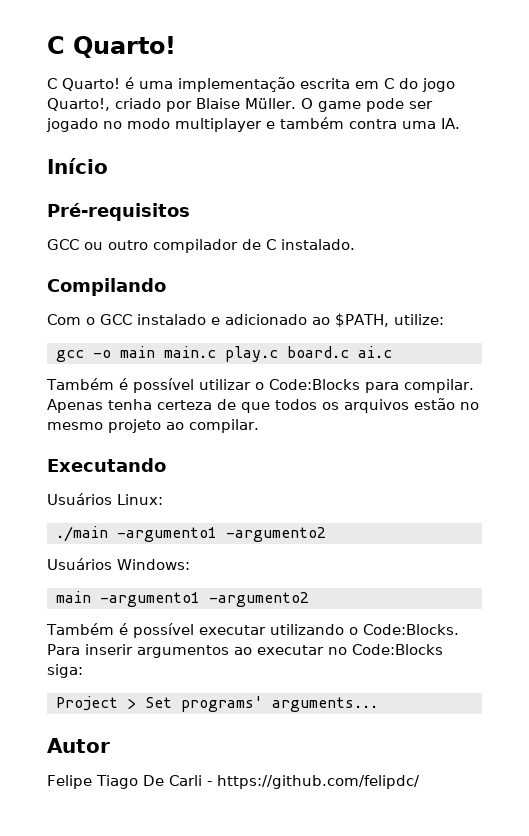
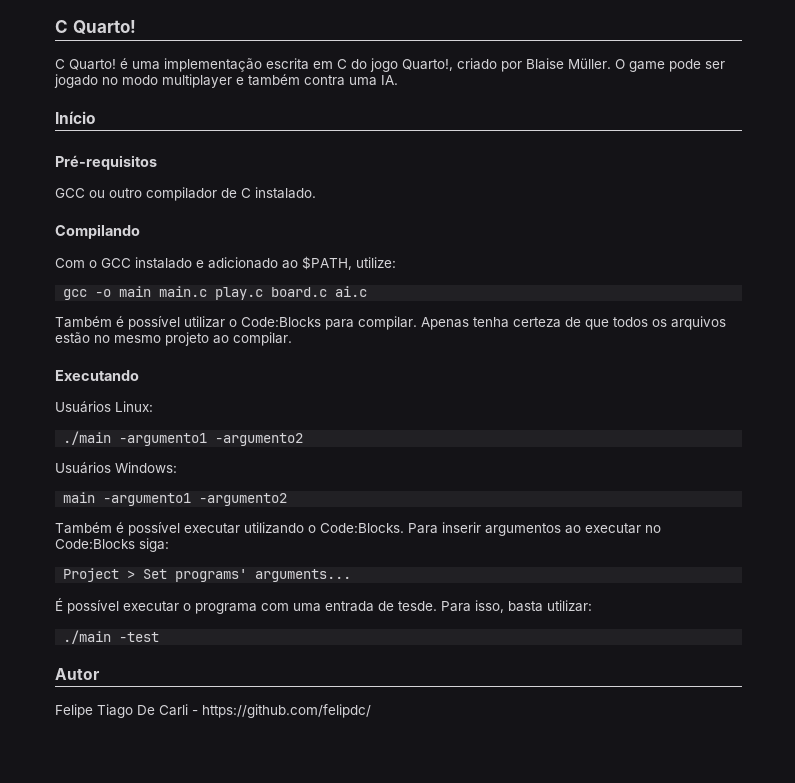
(378, 704) none -> [55,598,592,614] [63,630,160,644] // É possível executar o programa com uma entrada de tesde. Para isso, basta utilizar: // ./main -test

